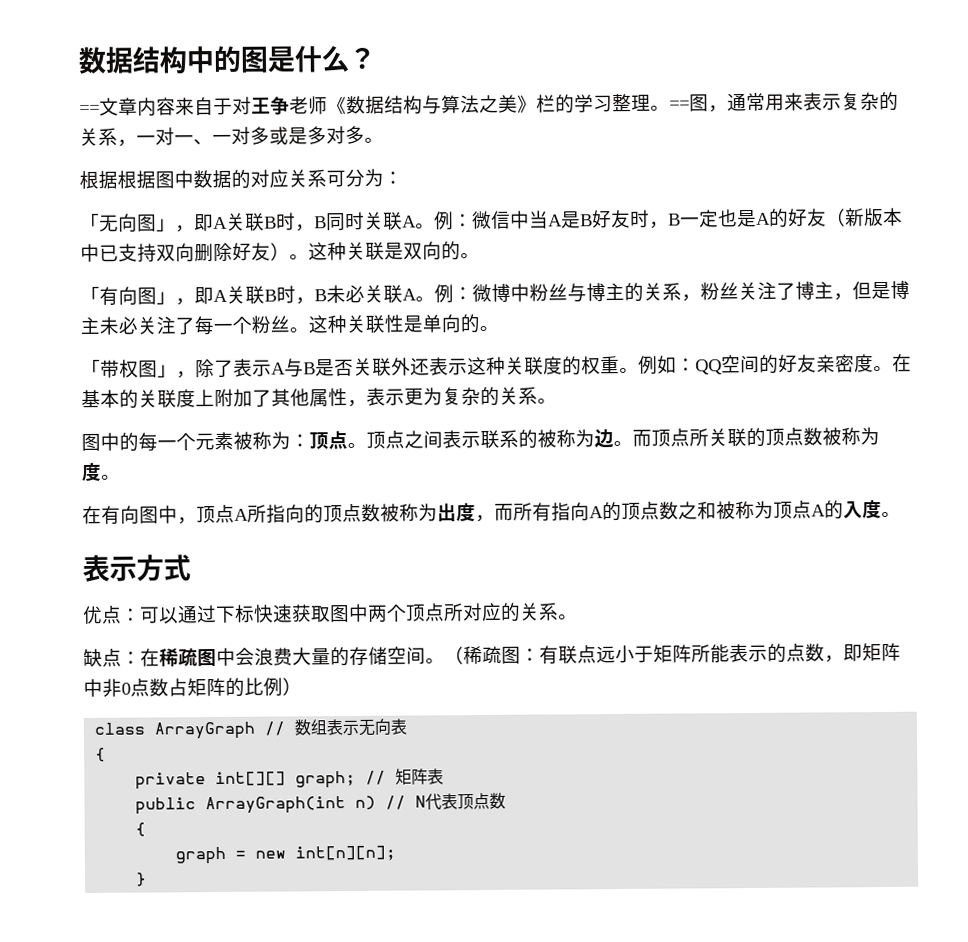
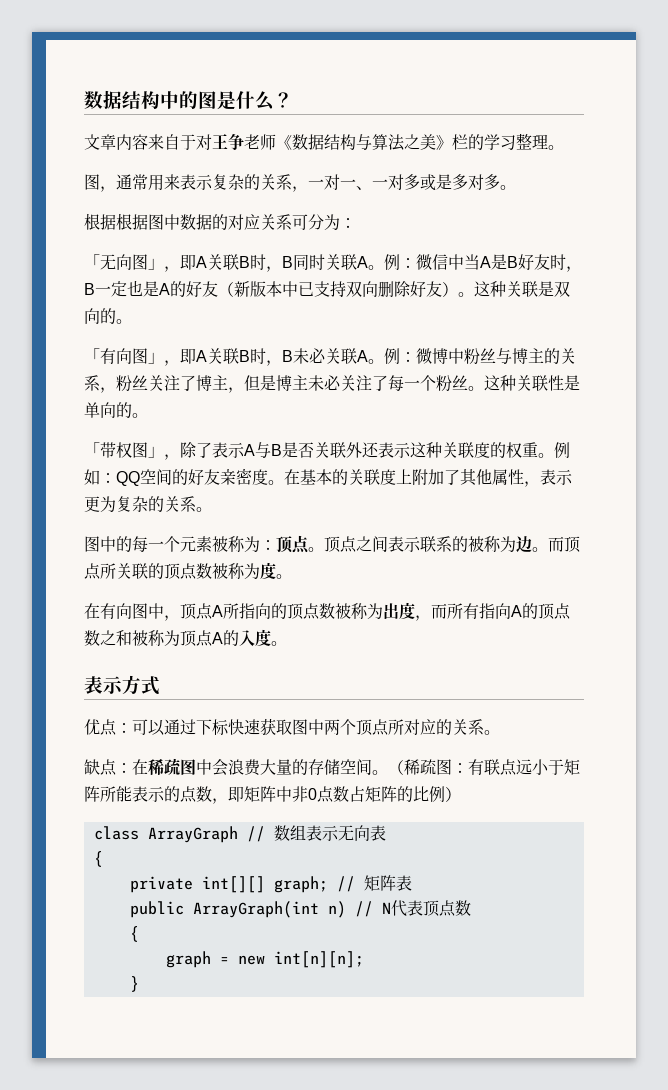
[79,104,100,115] == -> (293, 100) none
[669,100,690,110] == -> (564, 147) //

